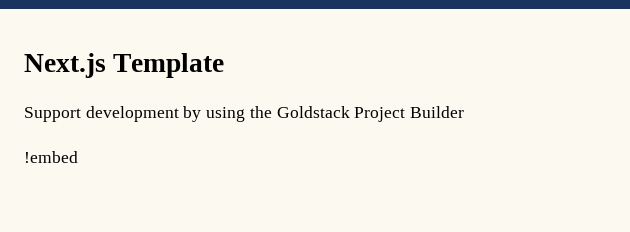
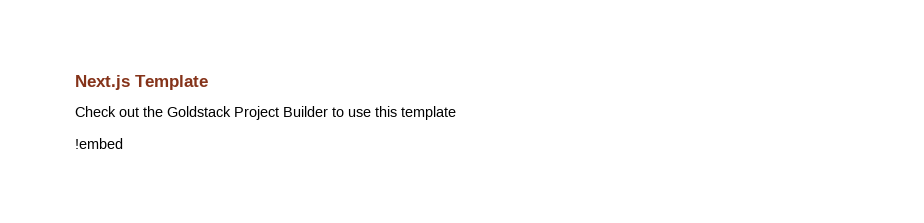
[24,106,246,122] Support development by using -> [75,106,139,117] Check out
(465, 112) none -> [332,106,456,120] to use this template

